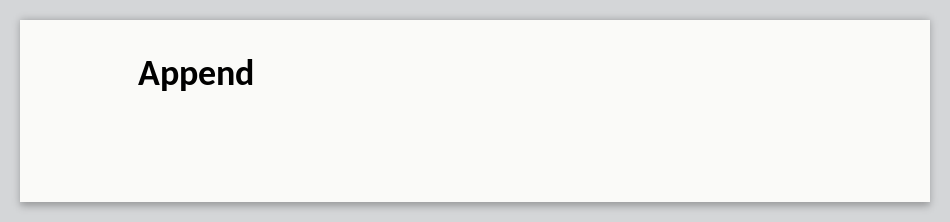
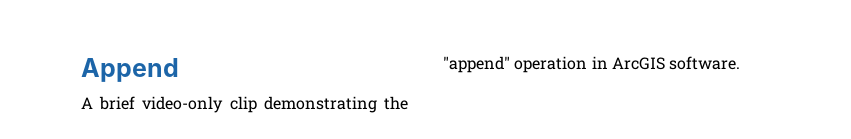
(254, 75) none -> [81,96,409,113] [443,56,741,73] // A brief video-only clip demonstrating the "append" operation in ArcGIS software.

